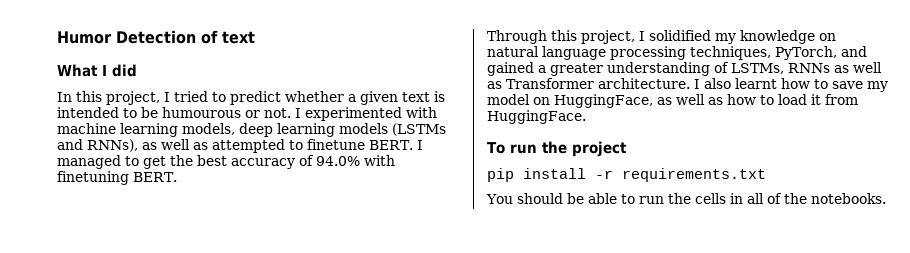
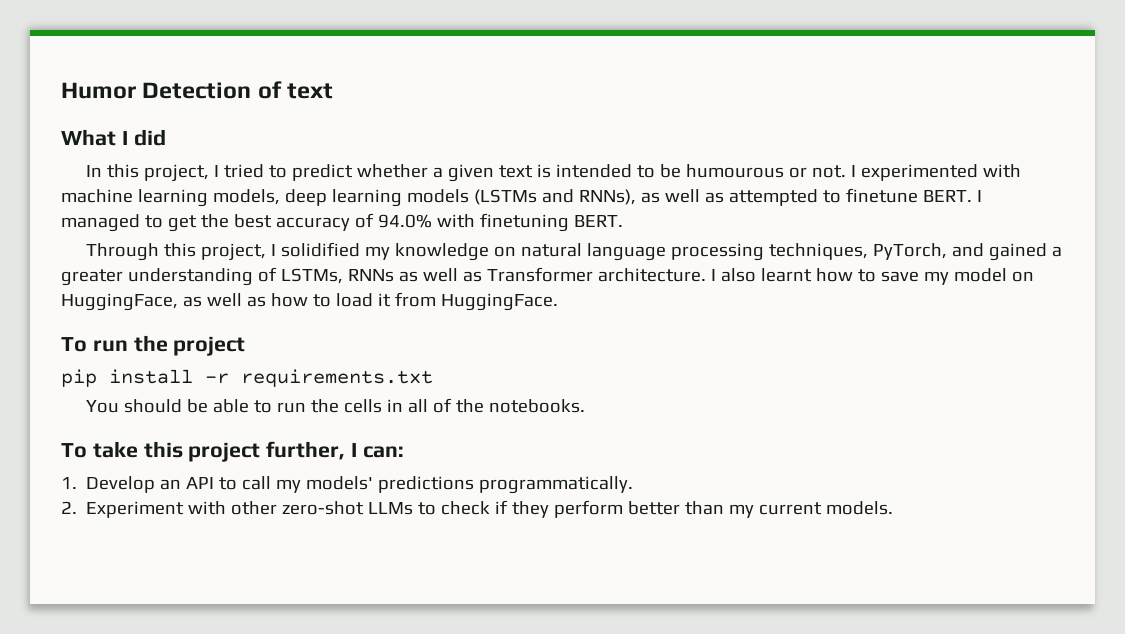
(886, 198) none -> [61,441,404,462] [61,476,634,494] [61,500,894,518] // To take this project further, I can: // 1. Develop an API to call my models' predictions programmatically. // 2. Experiment with other zero-shot LLMs to check if they perform better than my current models.

